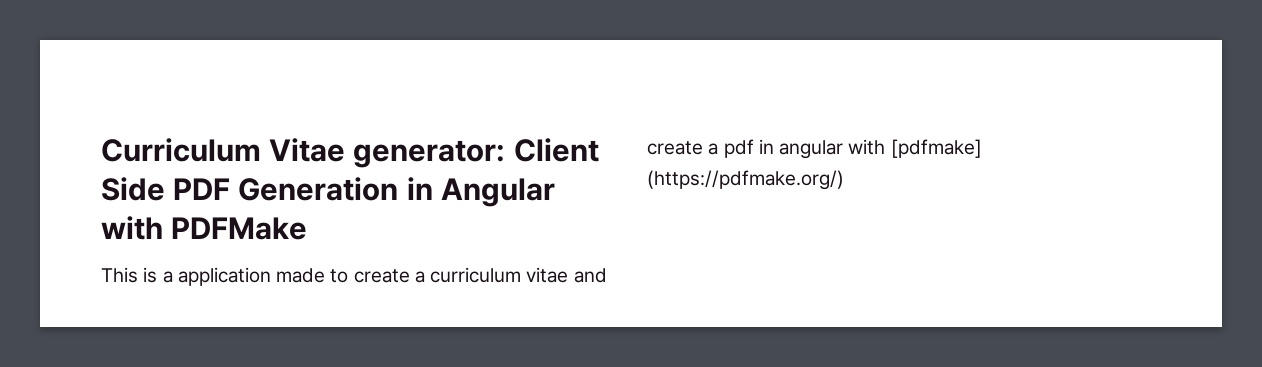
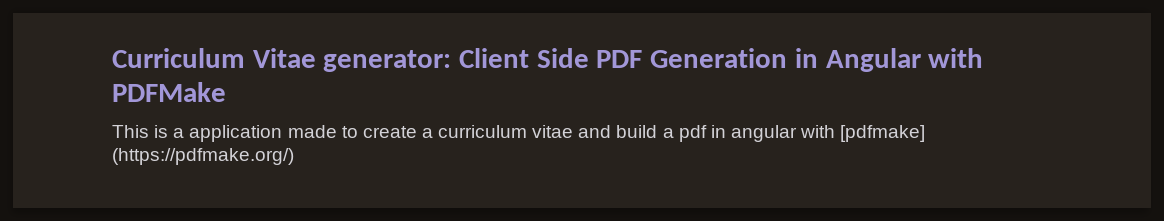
[647,141,703,155] create -> [616,125,658,138] build

